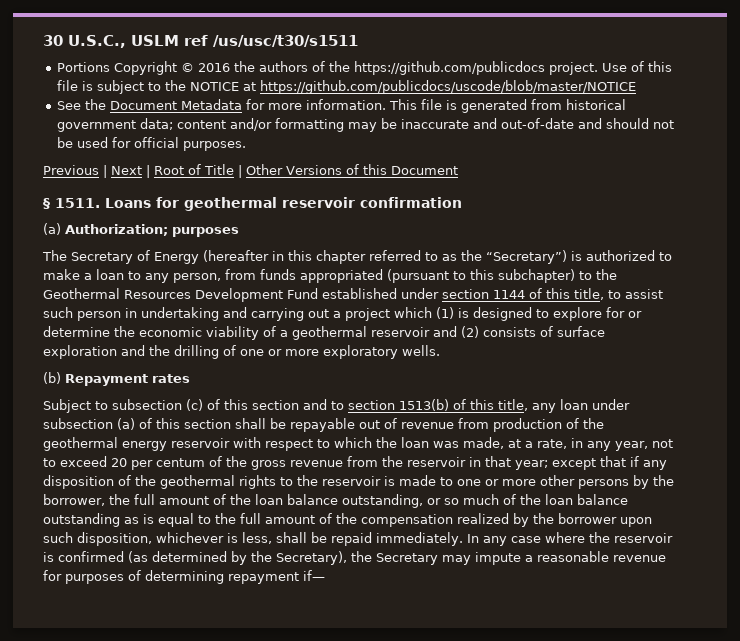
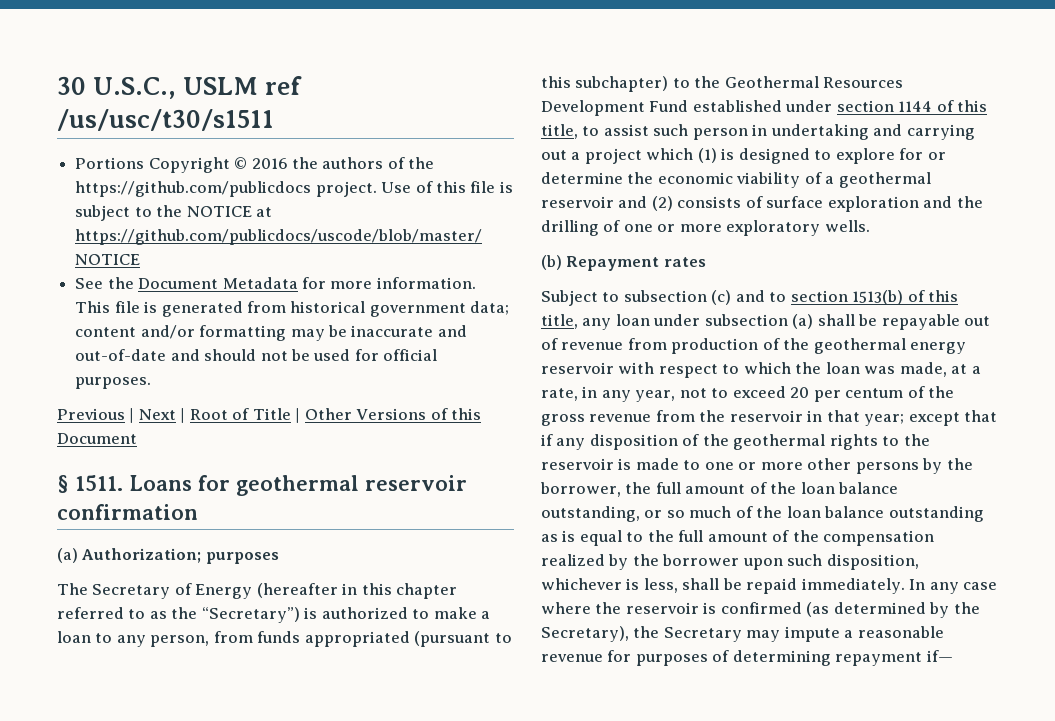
[207,399,299,410] of this section -> (732, 297) none
[139,418,231,429] of this section -> (814, 321) none

